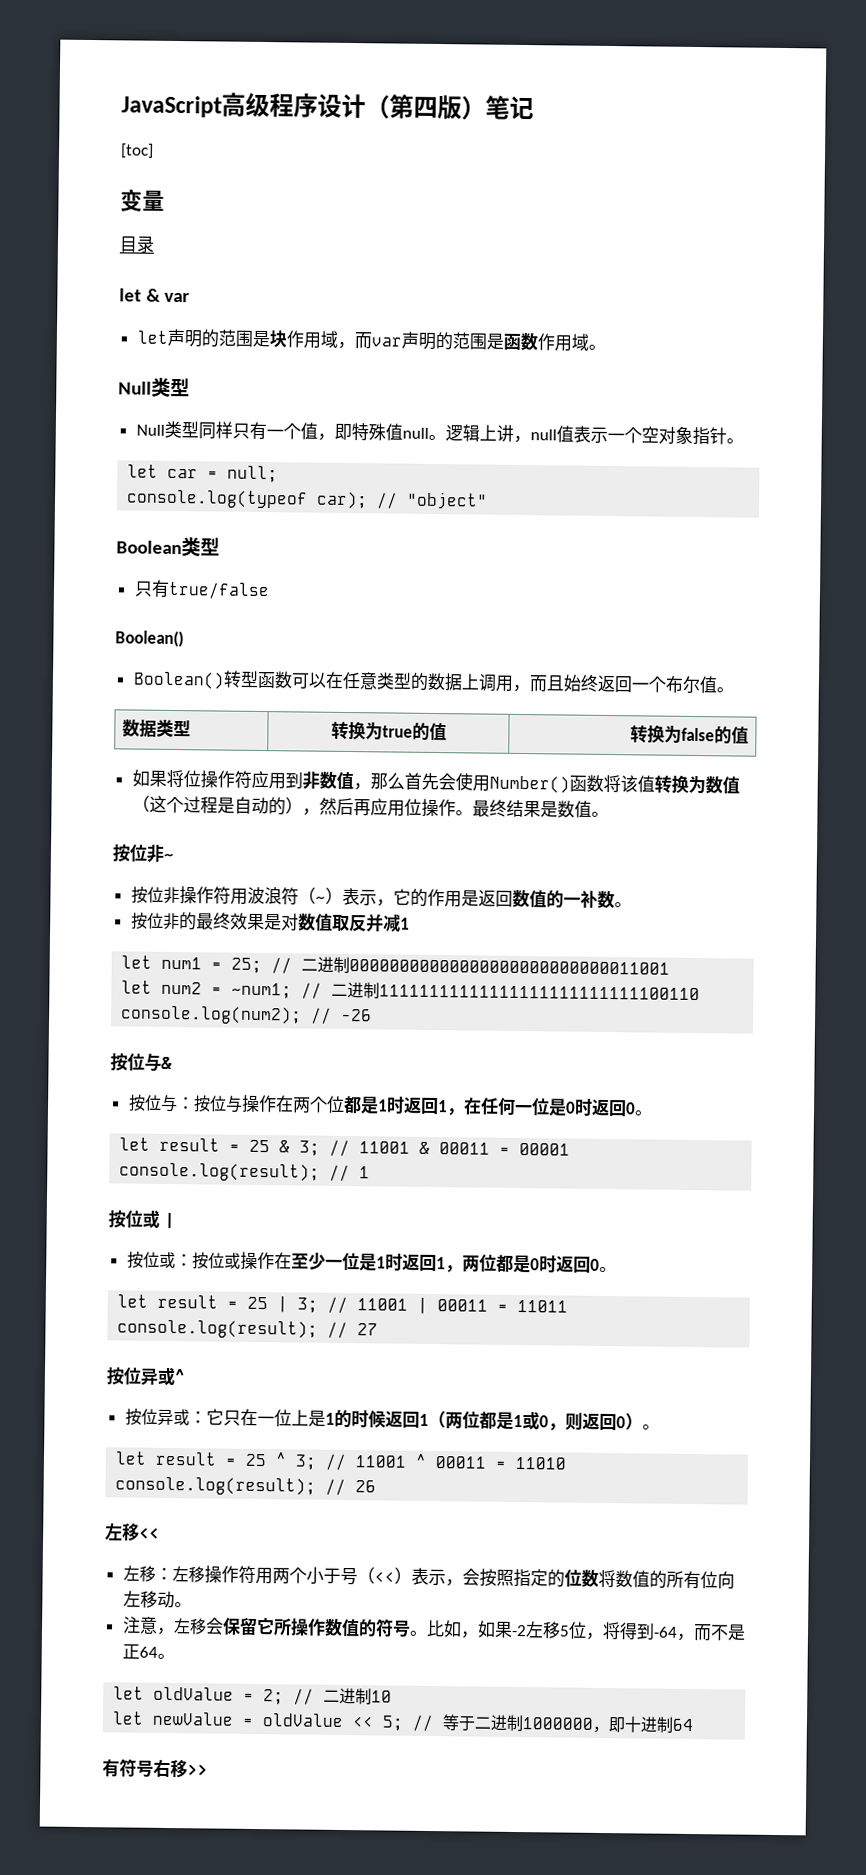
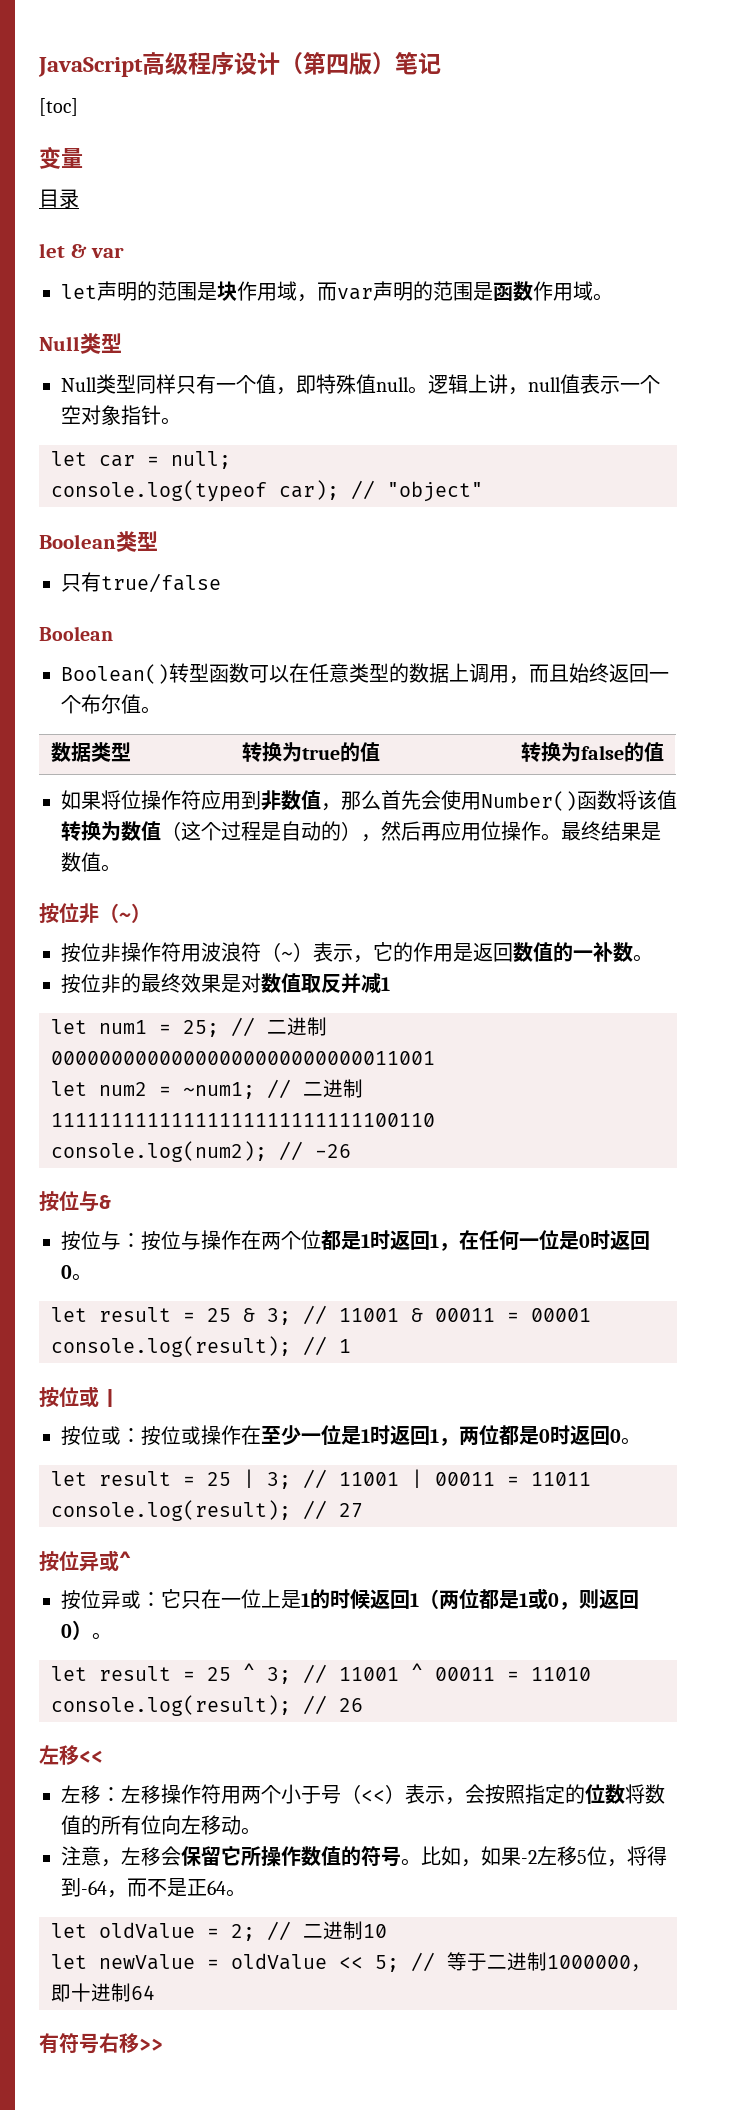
[115,630,184,648] Boolean() -> [39,626,113,641] Boolean
[163,852,174,861] ~ -> [99,903,151,923] （~）

